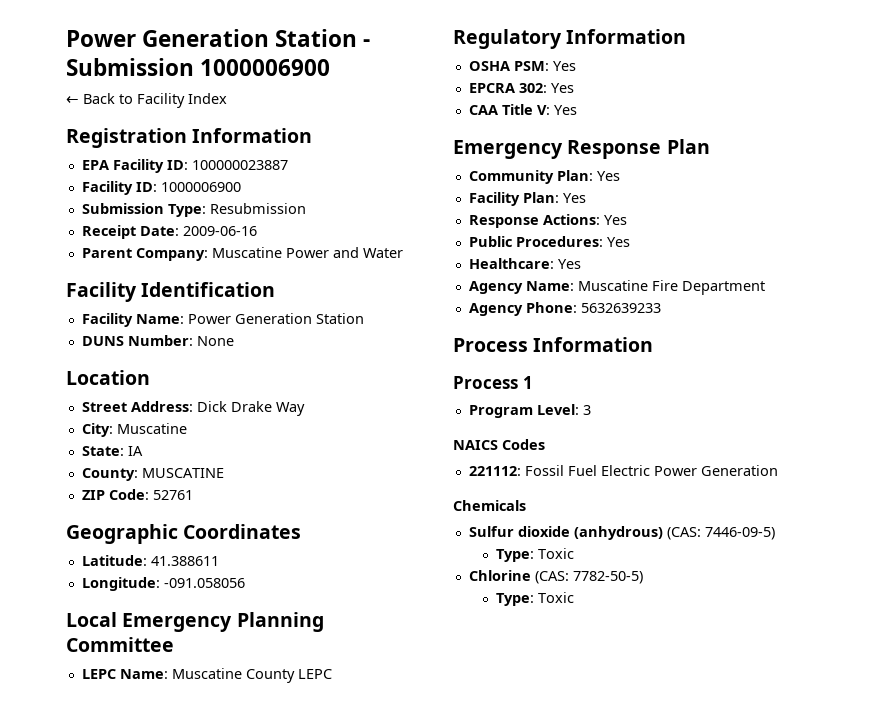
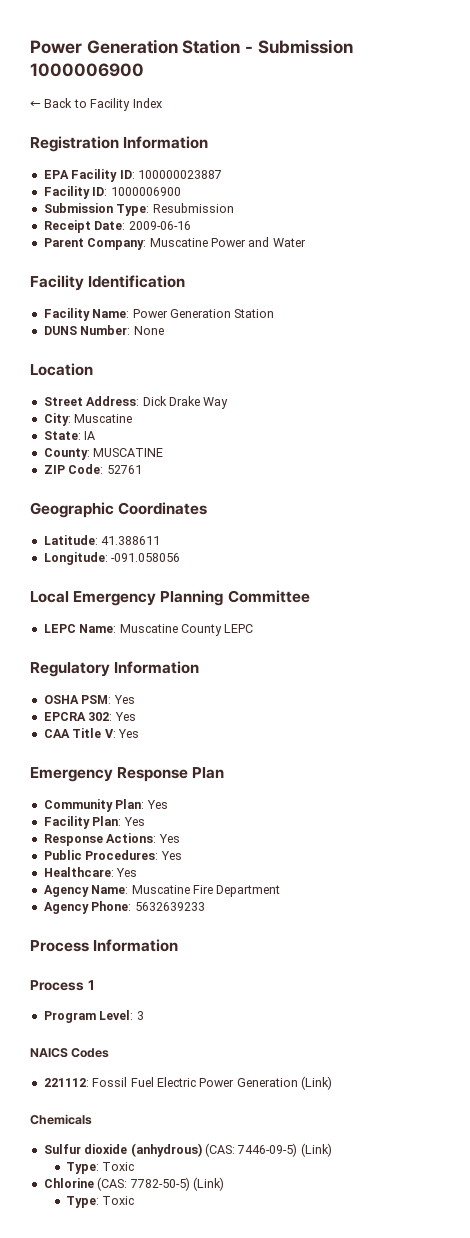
(778, 470) none -> [301,1076,332,1090] (Link)
(775, 533) none -> [300,1143,332,1157] (Link)
(643, 577) none -> [192,1177,224,1191] (Link)

